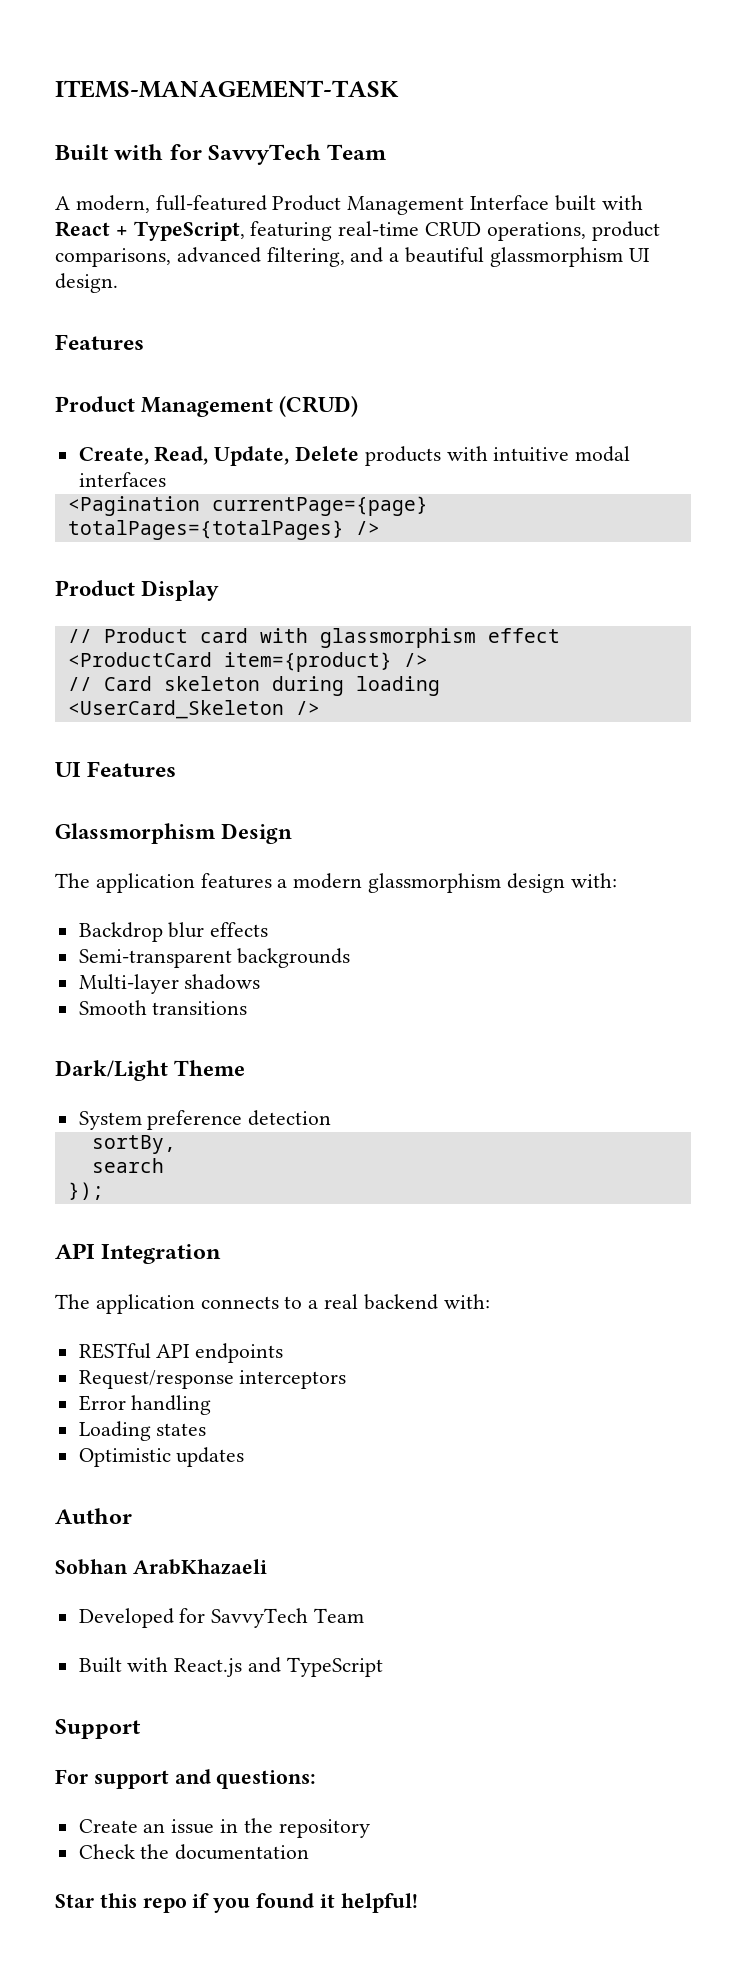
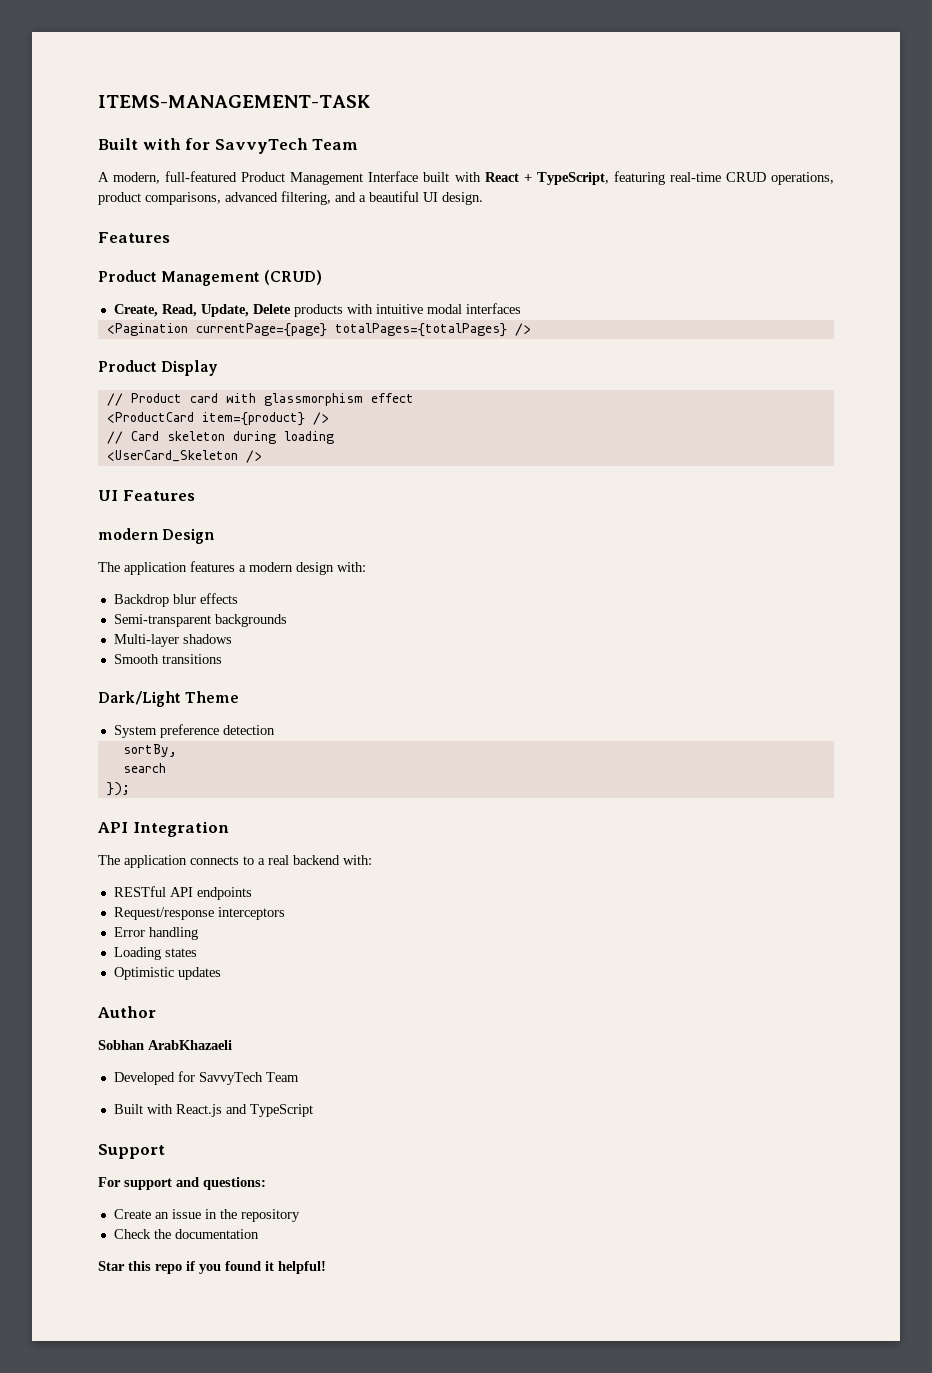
[489,247,623,267] glassmorphism -> (419, 196) none
[55,823,216,844] Glassmorphism -> [98,528,158,540] modern
[368,873,502,893] glassmorphism -> (293, 567) none

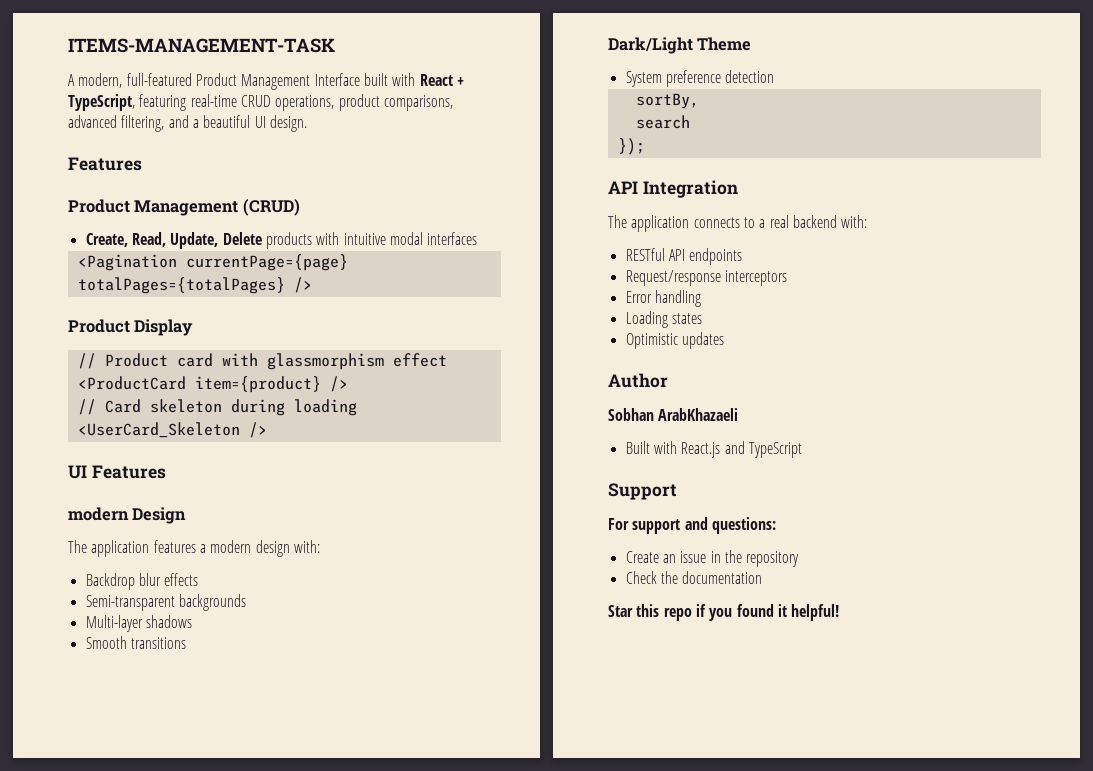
[98,138,359,154] // Built with for SavvyTech Team -> (335, 45) none
[113,1071,299,1085] // Developed for SavvyTech Team -> (739, 414) none

